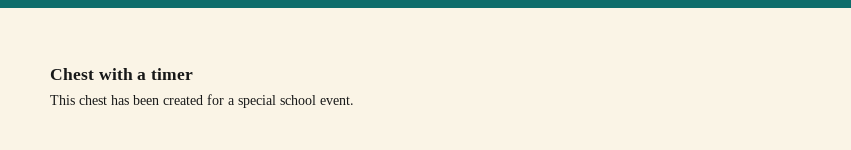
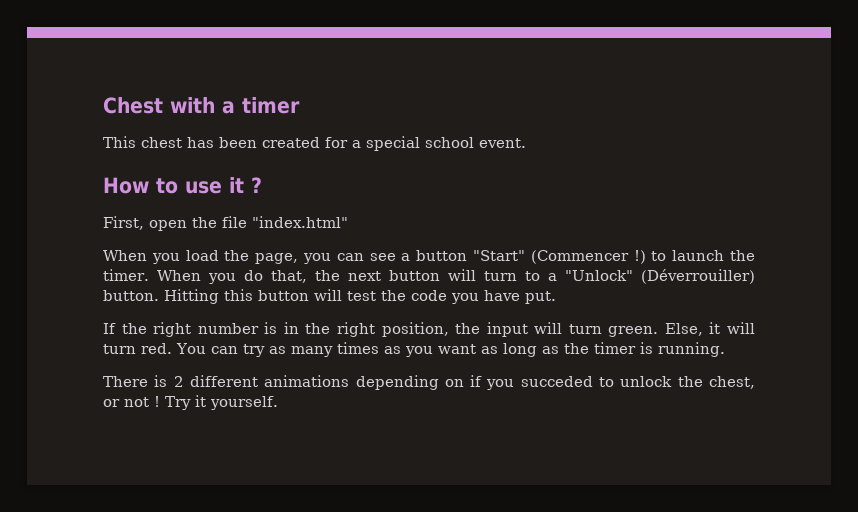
(354, 100) none -> [103,177,262,194] [103,216,348,231] [103,250,755,264] [103,269,755,284] [103,289,556,304] [103,322,755,337] [103,342,725,357] [103,375,755,390] [103,395,278,410] // How to use it ? // First, open the file "index.html" // When you load the page, you can see a button "Start" (Commencer !) to launch the timer. When you do that, the next button will turn to a "Unlock" (Déverrouiller) button. Hitting this button will test the code you have put. // If the right number is in the right position, the input will turn green. Else, it will turn red. You can try as many times as you want as long as the timer is running. // There is 2 different animations depending on if you succeded to unlock the chest, or not ! Try it yourself.

